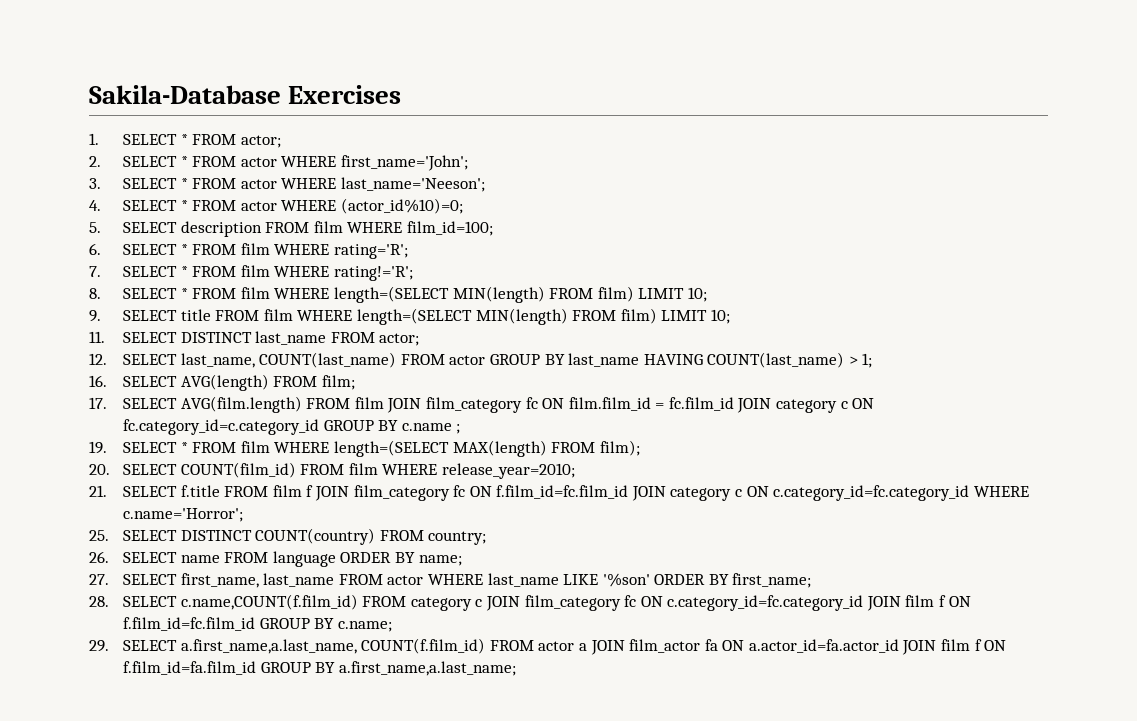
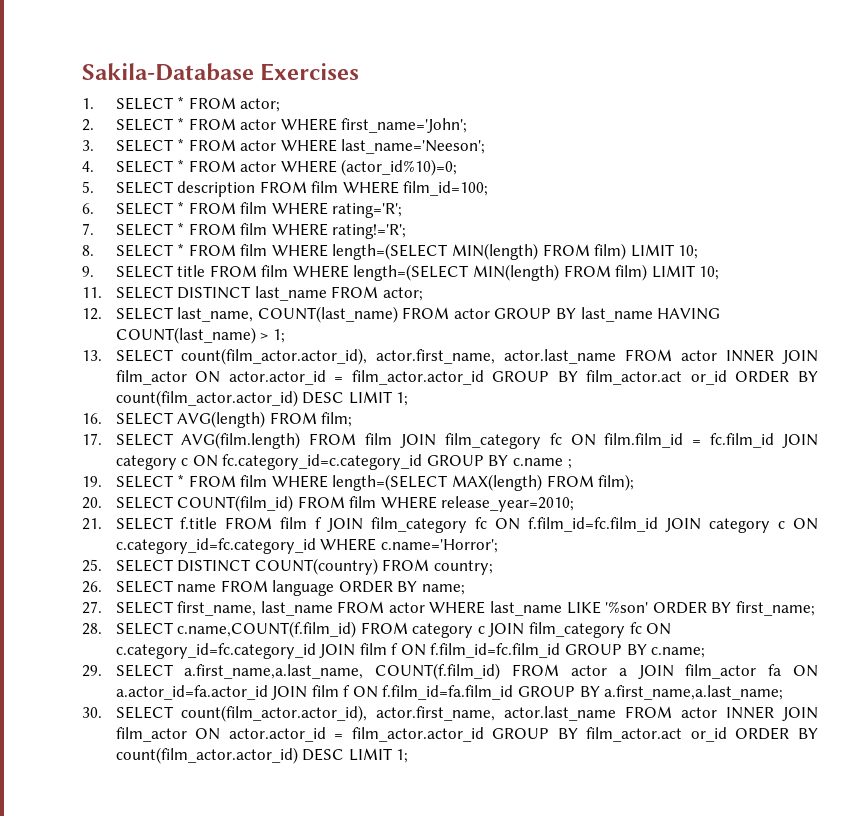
(873, 360) none -> [82,348,819,365] [115,370,819,385] [115,390,409,407] // 13. SELECT count(film_actor.actor_id), actor.first_name, actor.last_name FROM actor INNER JOIN film_actor ON actor.actor_id = film_actor.actor_id GROUP BY film_actor.act or_id ORDER BY count(film_actor.actor_id) DESC LIMIT 1;
(516, 668) none -> [82,705,819,722] [115,727,819,742] [115,747,409,764] // 30. SELECT count(film_actor.actor_id), actor.first_name, actor.last_name FROM actor INNER JOIN film_actor ON actor.actor_id = film_actor.actor_id GROUP BY film_actor.act or_id ORDER BY count(film_actor.actor_id) DESC LIMIT 1;

